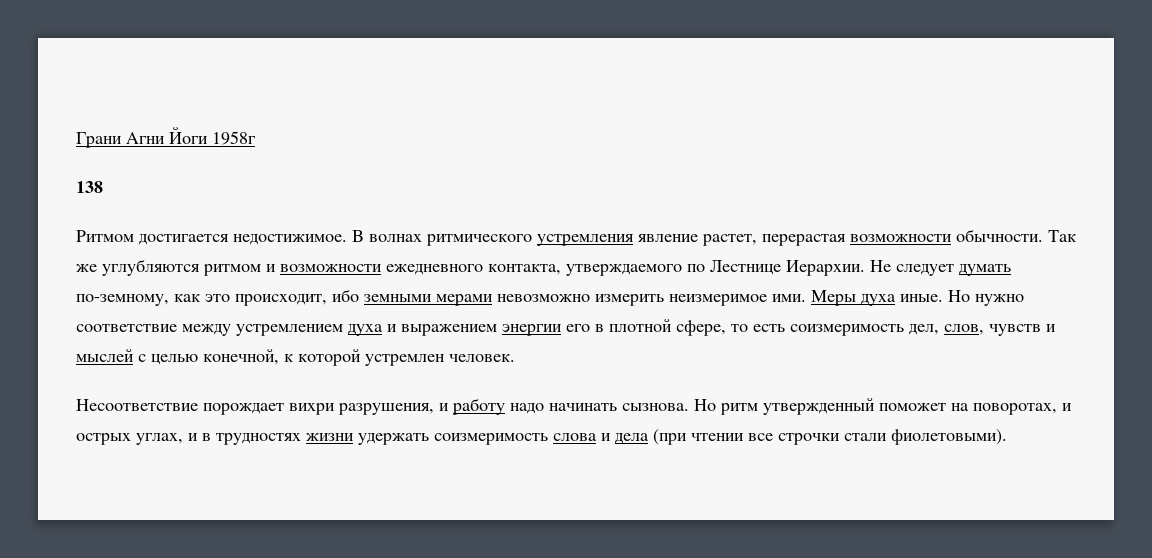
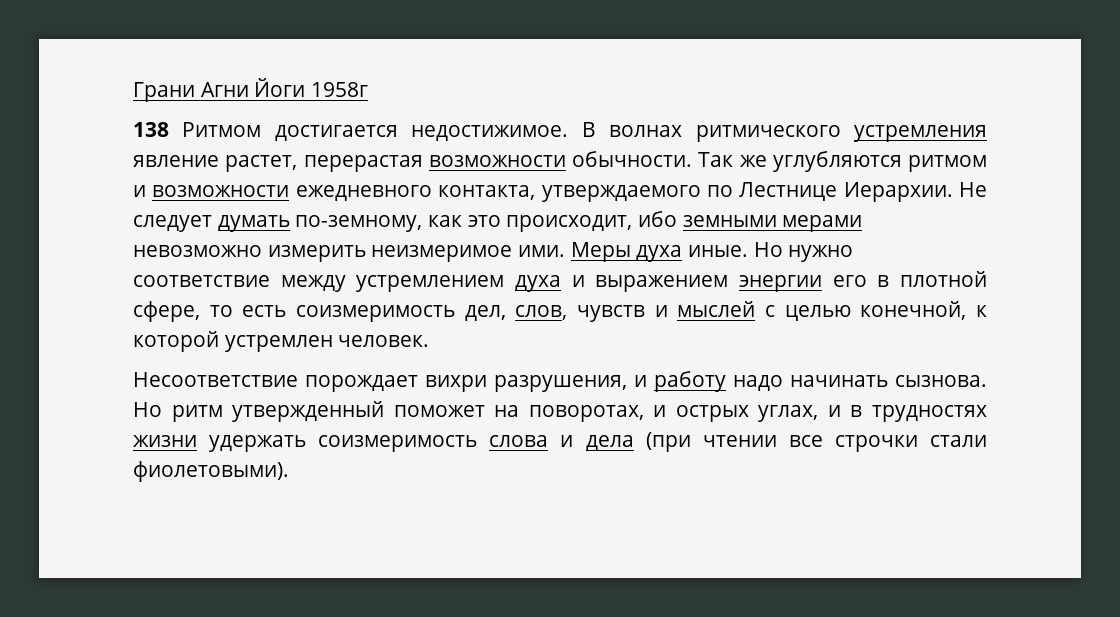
(103, 187) // -> (169, 129) none

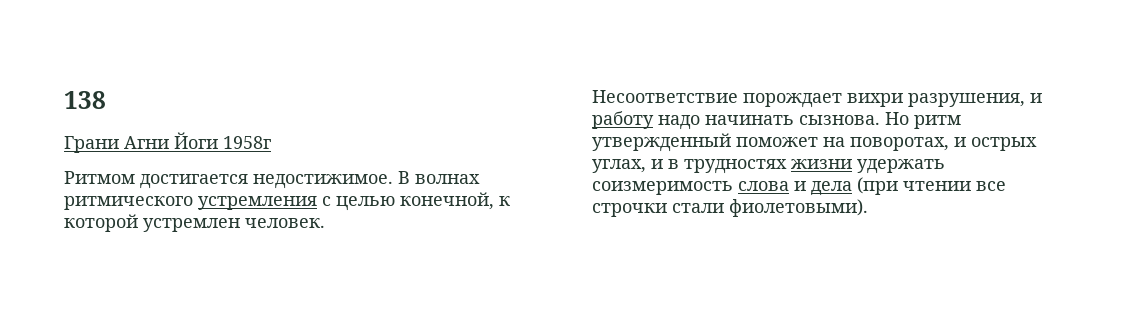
(133, 92) none -> [64,91,106,109] 138 //
[133,122,169,137] 138 -> (271, 142) none
[133,151,987,172] [133,182,987,202] [133,211,863,232] [133,242,854,262] [133,271,987,292] [133,301,756,322] явление растет, перерастая возможности обычности. Так же углубляются ритмом и возможности ежедневного контакта, утверждаемого по Лестнице Иерархии. Не следует думать по-земному, как это происходит, ибо земными мерами невозможно измерить неизмеримое ими. Меры духа иные. Но нужно соответствие между устремлением духа и выражением энергии его в плотной сфере, то есть соизмеримость дел, слов, чувств и мыслей -> (317, 203) none

